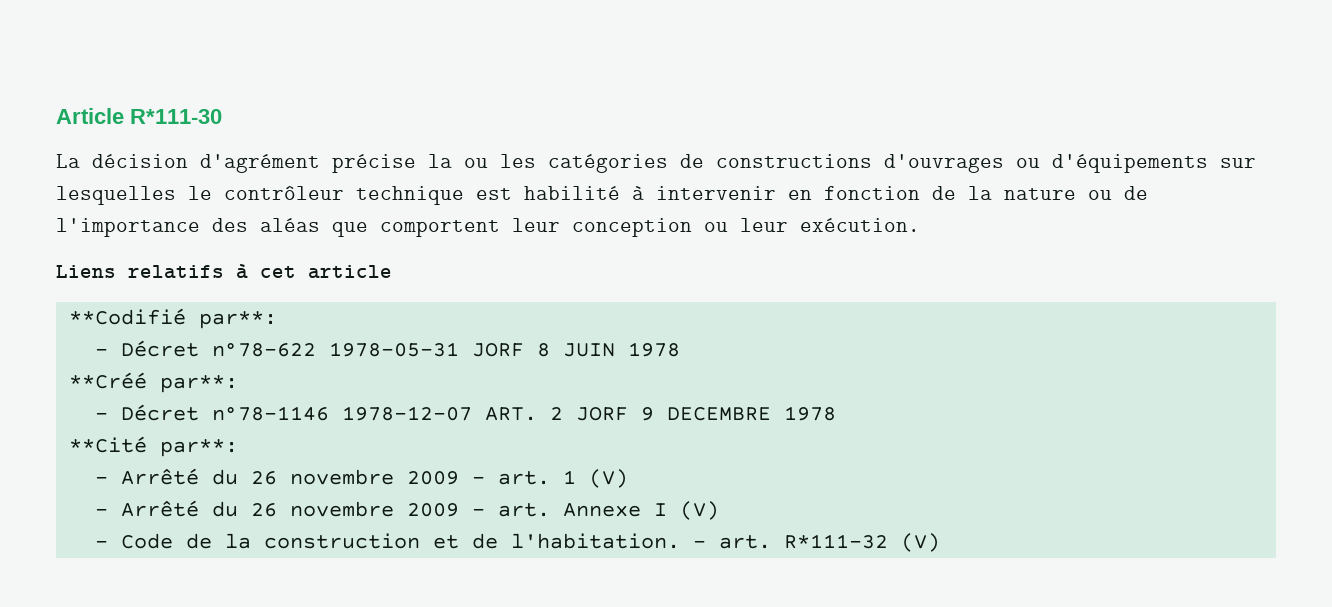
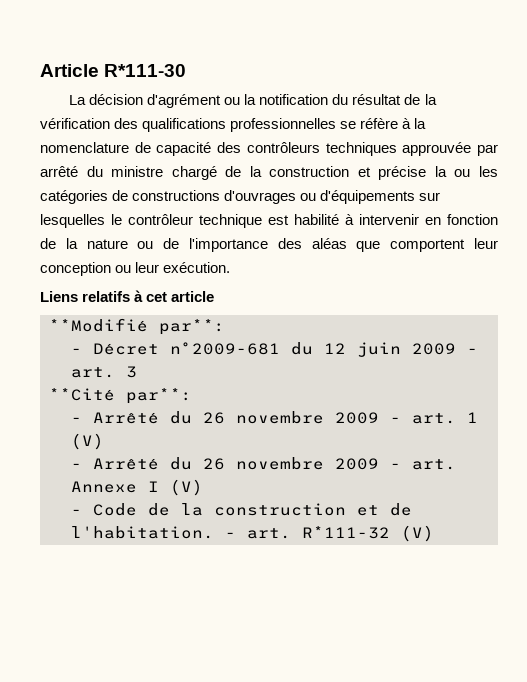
(320, 163) none -> [224,94,437,105] [40,118,427,132] [40,142,499,156] [40,166,371,180] ou la notification du résultat de la vérification des qualifications professionnelles se réfère à la nomenclature de capacité des contrôleurs techniques approuvée par arrêté du ministre chargé de la construction et
[68,308,277,329] [94,340,680,357] [68,372,238,393] [94,404,836,421] **Codifié par**: // - Décret n°78-622 1978-05-31 JORF 8 JUIN 1978 // **Créé par**: // - Décret n°78-1146 1978-12-07 ART. 2 JORF 9 DECEMBRE 1978 -> [49,318,225,335] [71,342,478,357] [71,366,137,378] **Modifié par**: // - Décret n°2009-681 du 12 juin 2009 - art. 3

